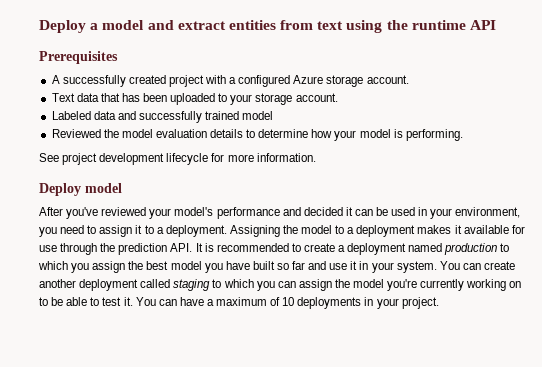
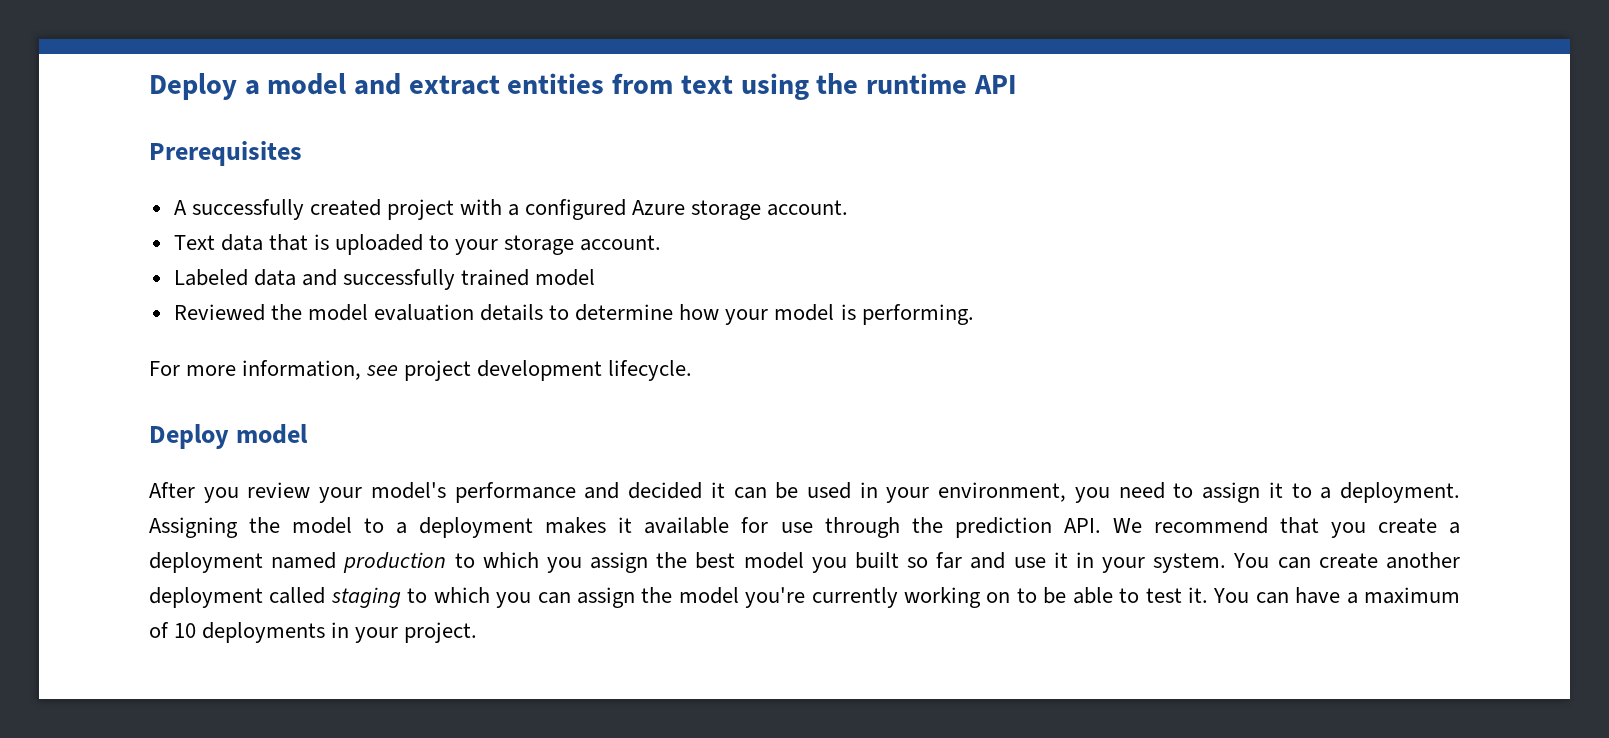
[121,93,168,102] has been -> [313,234,329,250] is
[39,153,316,165] See project development lifecycle for more information. -> [149,360,693,381] For more information, see project development lifecycle.
[66,207,147,219] you've reviewed -> [203,482,311,503] you review
[195,243,301,252] It is recommended to -> [1112,517,1366,538] We recommend that you
[225,261,250,270] have -> (847, 565) none

